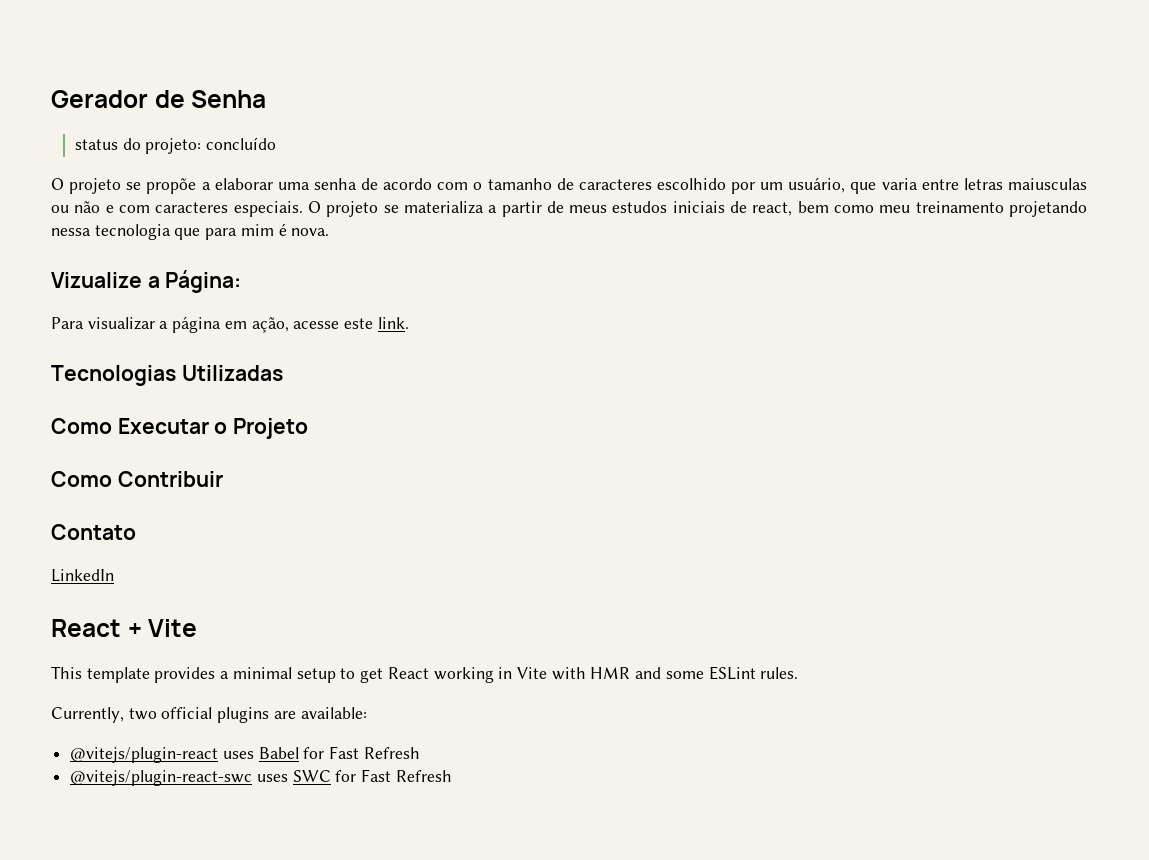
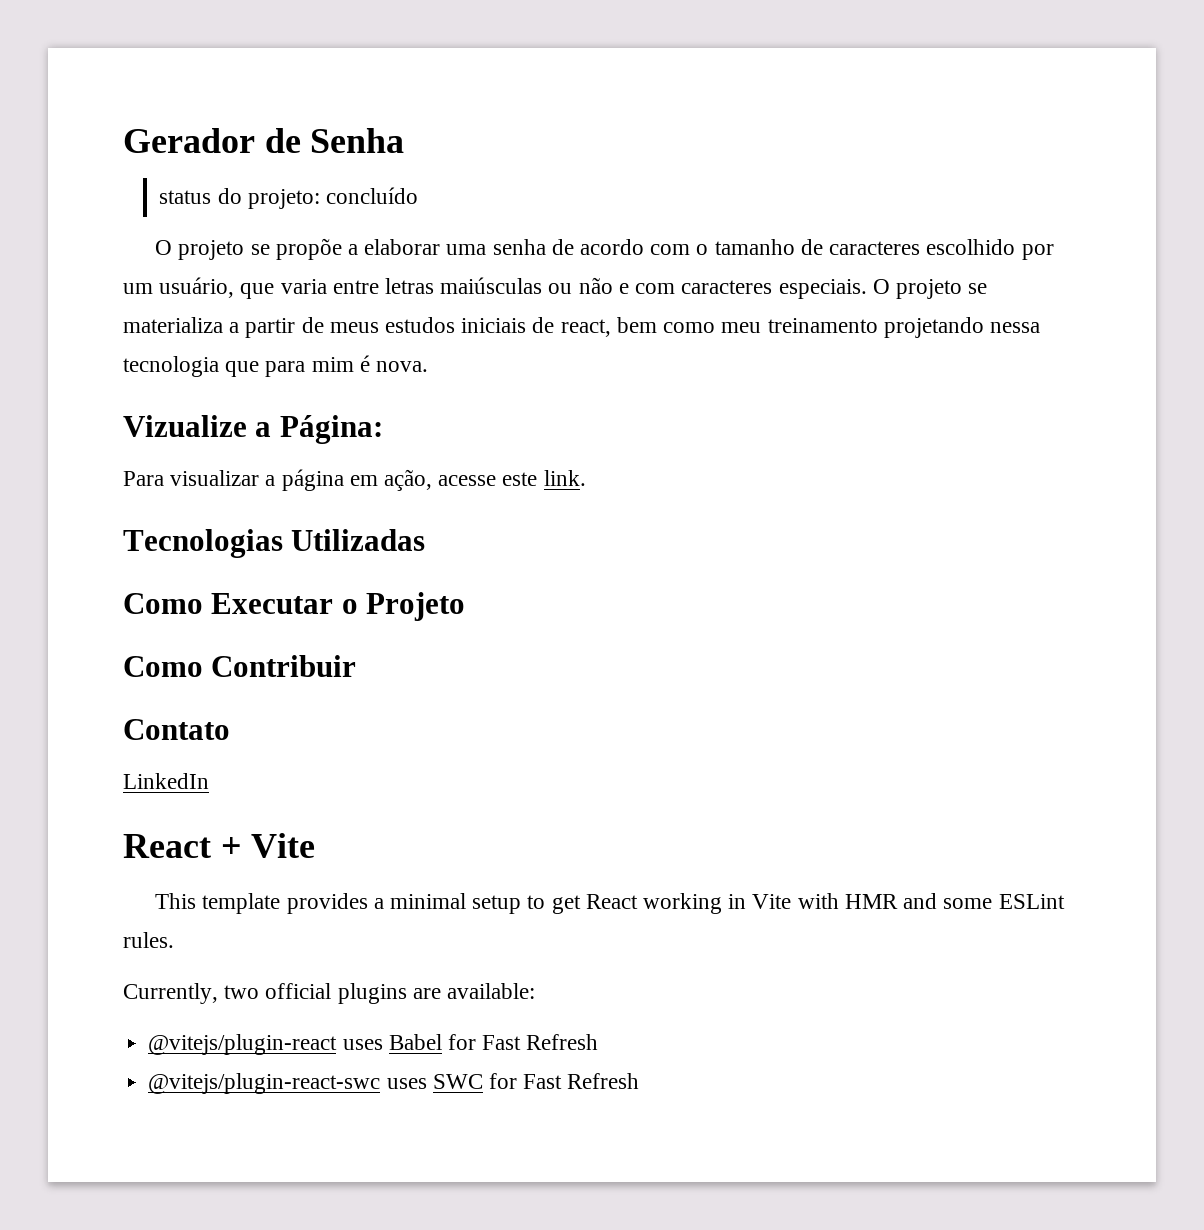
[1008,178,1088,190] maiusculas -> [440,277,543,294] maiúsculas

